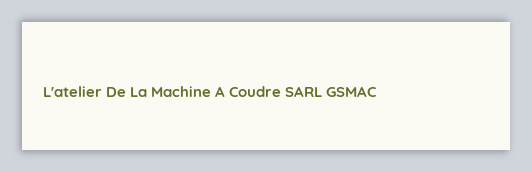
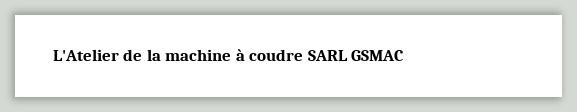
[43,86,282,97] L'atelier De La Machine A Coudre -> [53,49,304,61] L'Atelier de la machine à coudre

